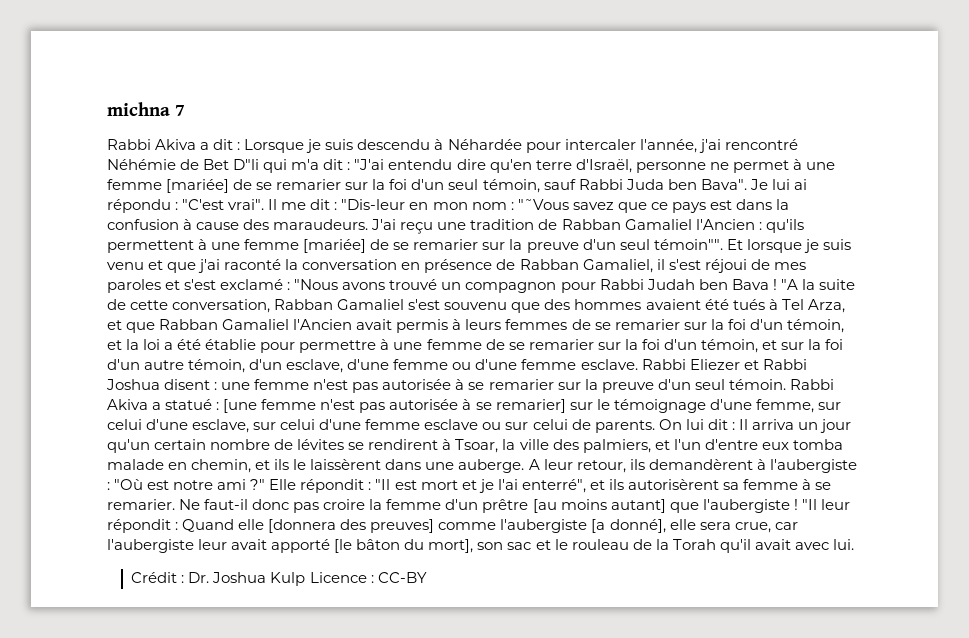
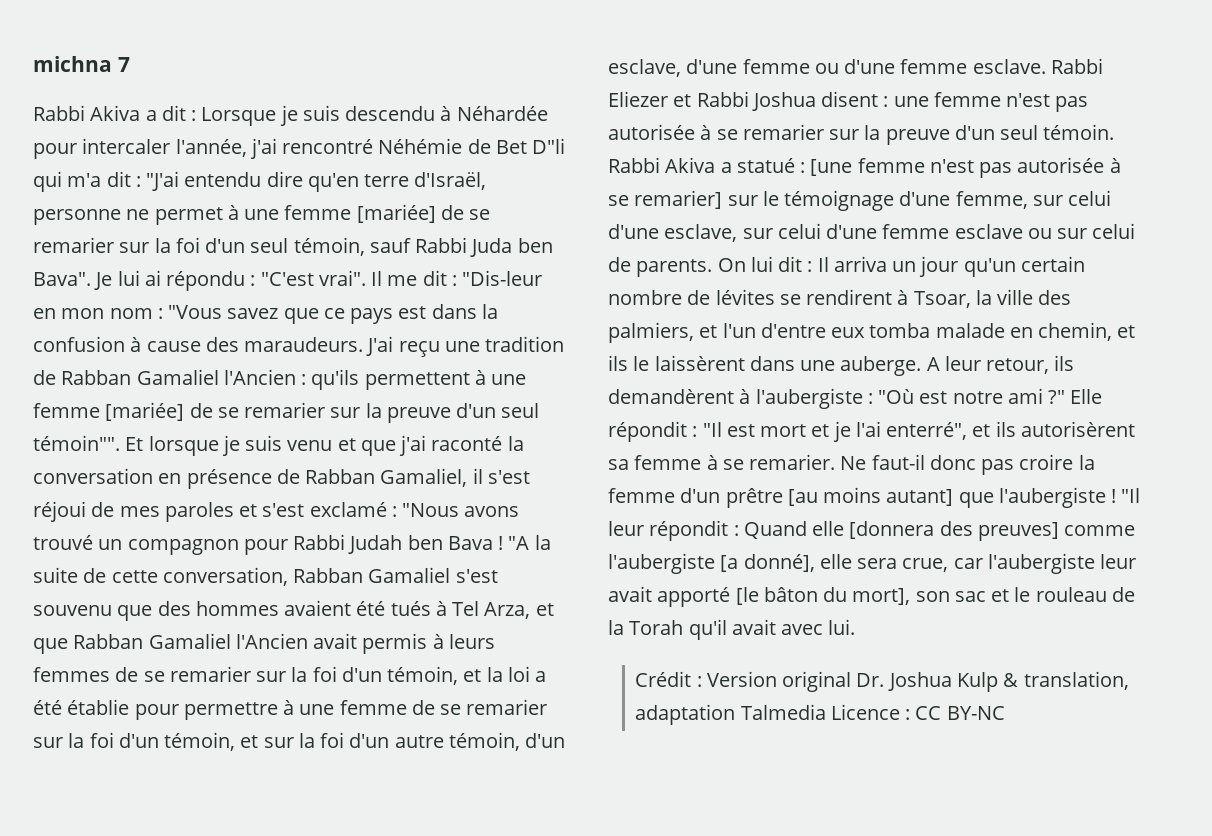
[517,199,569,210] "˜Vous -> [168,305,223,319] "Vous
(185, 579) none -> [706,671,852,692] Version original
[309,572,427,583] Licence : CC-BY -> [1003,671,1129,690] [635,704,1005,725] & translation, adaptation Talmedia Licence : CC BY-NC

